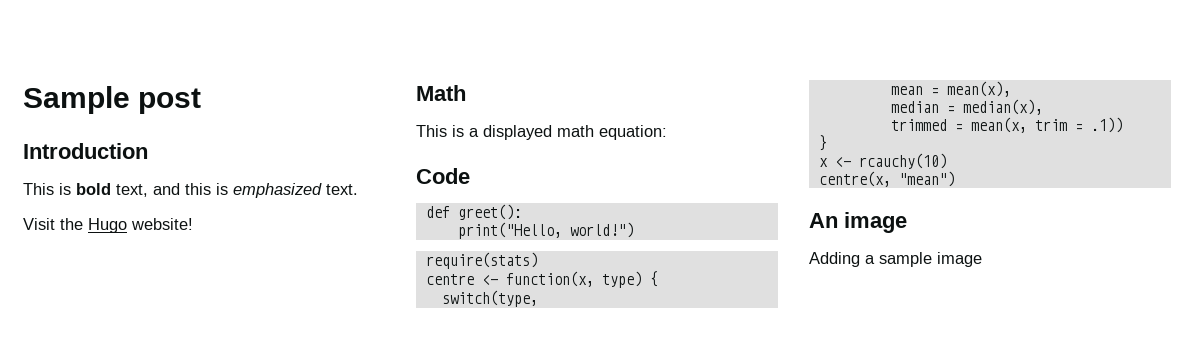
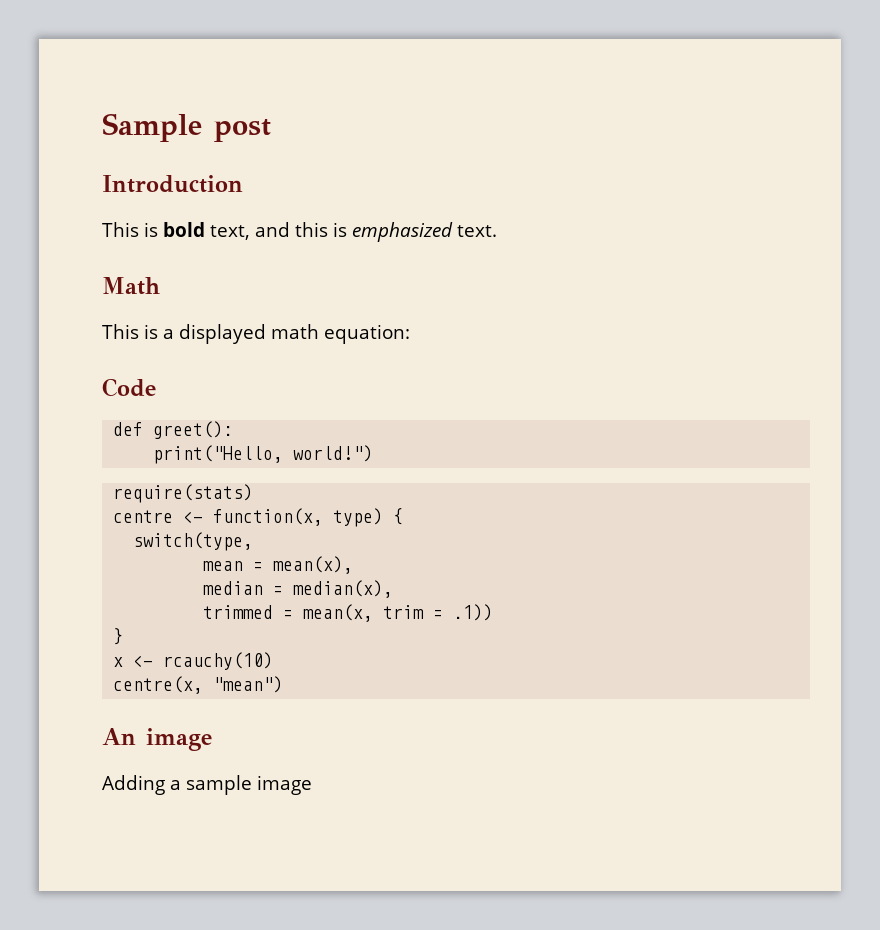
[23,218,193,233] // Visit the Hugo website! -> (497, 231) none

